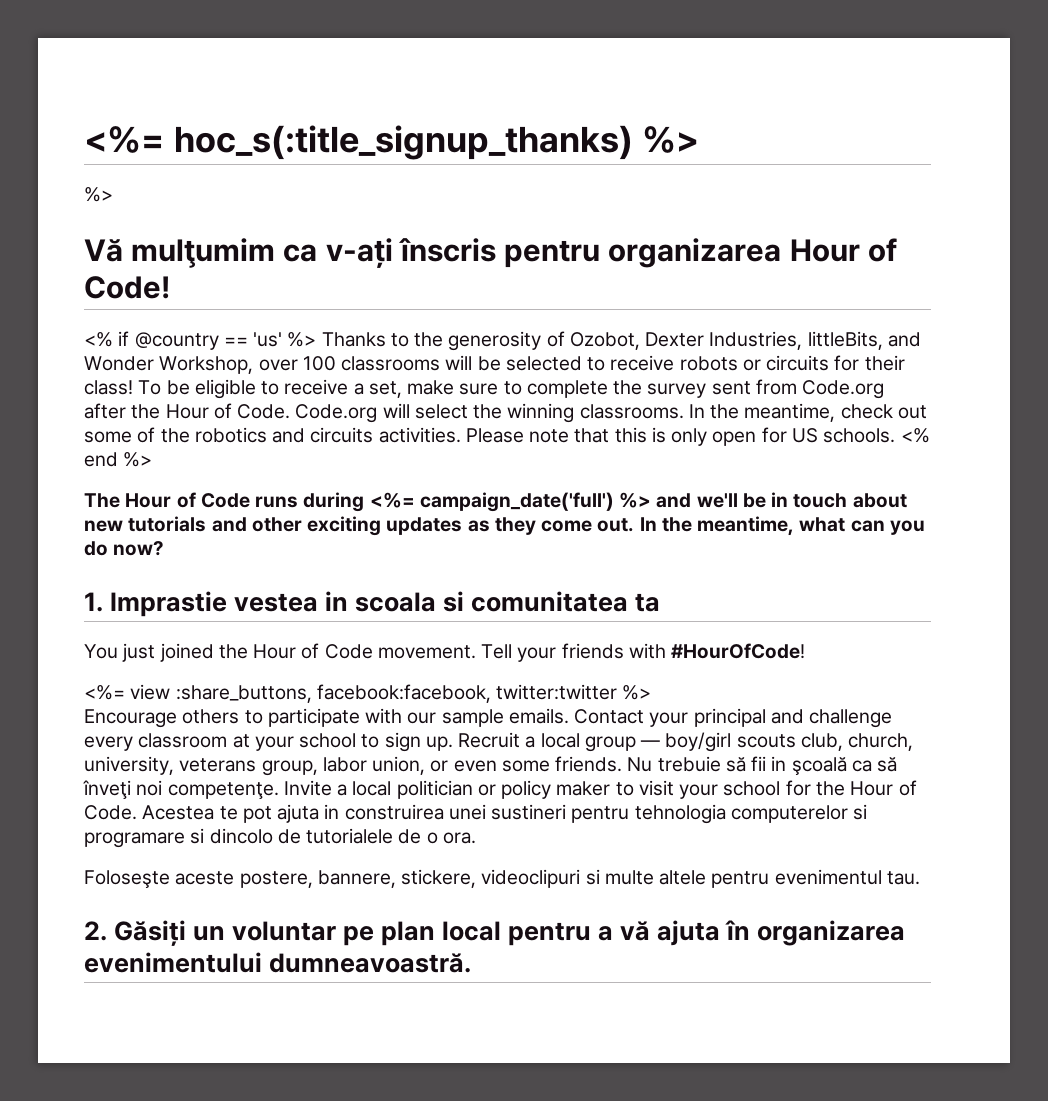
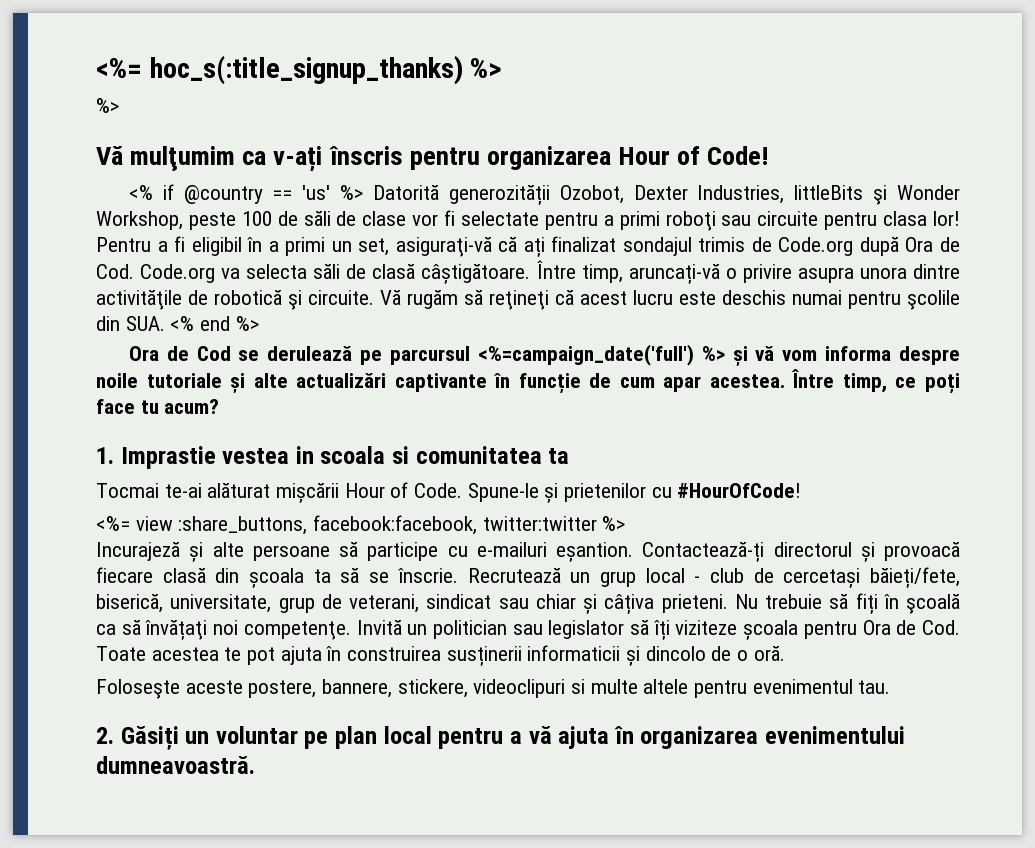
[321,331,921,351] [84,355,905,374] [84,379,885,399] [84,403,927,423] [84,427,930,446] [84,452,153,467] [84,492,907,512] [84,516,925,536] [84,541,165,556] Thanks to the generosity of Ozobot, Dexter Industries, littleBits, and Wonder Workshop, over 100 classrooms will be selected to receive robots or circuits for their class! To be eligible to receive a set, make sure to complete the survey sent from Code.org after the Hour of Code. Code.org will select the winning classrooms. In the meantime, check out some of the robotics and circuits activities. Please note that this is only open for US schools. <% end %> // The Hour of Code runs during <%= campaign_date('full') %> and we'll be in touch about new tutorials and other exciting updates as they come out. In the meantime, what can you do now? -> [373,185,960,206] [96,210,961,231] [96,236,960,258] [96,260,960,285] [96,290,960,310] [96,316,259,331] [128,344,960,367] [96,369,960,394] [96,399,220,414] Datorită generozității Ozobot, Dexter Industries, littleBits şi Wonder Workshop, peste 100 de săli de clase vor fi selectate pentru a primi roboţi sau circuite pentru clasa lor! Pentru a fi eligibil în a primi un set, asiguraţi-vă că ați finalizat sondajul trimis de Code.org după Ora de Cod. Code.org va selecta săli de clasă câștigătoare. Între timp, aruncați-vă o privire asupra unora dintre activităţile de robotică şi circuite. Vă rugăm să reţineţi că acest lucru este deschis numai pentru şcolile din SUA. <% end %> // Ora de Cod se derulează pe parcursul <%=campaign_date('full') %> și vă vom informa despre noile tutoriale și alte actualizări captivante în funcție de cum apar acestea. Între timp, ce poți face tu acum?
[84,643,666,662] You just joined the Hour of Code movement. Tell your friends with -> [96,482,672,503] Tocmai te-ai alăturat mișcării Hour of Code. Spune-le și prietenilor cu
[84,708,893,728] [84,732,914,752] [84,756,623,776] Encourage others to participate with our sample emails. Contact your principal and challenge every classroom at your school to sign up. Recruit a local group — boy/girl scouts club, church, university, veterans group, labor union, or even some friends. -> [96,542,960,563] [96,567,960,589] [96,594,728,615] Incurajeză și alte persoane să participe cu e-mailuri eșantion. Contactează-ți directorul și provoacă fiecare clasă din școala ta să se înscrie. Recrutează un grup local - club de cercetași băieți/fete, biserică, universitate, grup de veterani, sindicat sau chiar și câțiva prieteni.
[751,756,787,771] fii in -> [855,593,899,615] fiți în
[83,780,131,800] înveţi -> [145,620,208,641] învățaţi
[283,780,917,799] [84,804,868,824] [84,828,476,848] Invite a local politician or policy maker to visit your school for the Hour of Code. Acestea te pot ajuta in construirea unei sustineri pentru tehnologia computerelor si programare si dincolo de tutorialele de o ora. -> [356,620,961,641] [96,645,785,667] Invită un politician sau legislator să îți viziteze școala pentru Ora de Cod. Toate acestea te pot ajuta în construirea susținerii informaticii și dincolo de o oră.

